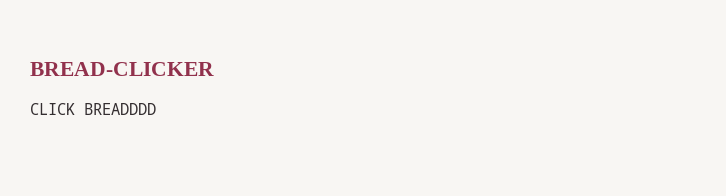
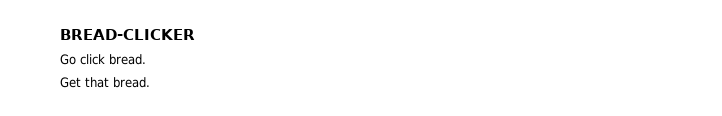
[30,103,156,115] CLICK BREADDDD -> [60,54,146,65] [60,77,150,88] Go click bread. // Get that bread.

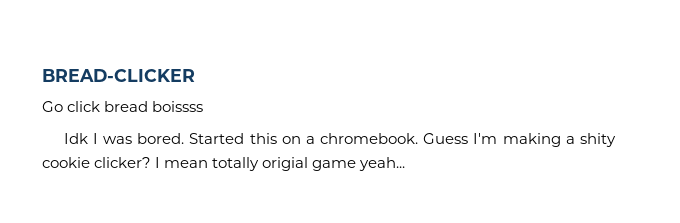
[109,54,146,65] [60,77,150,88] bread. // Get that bread. -> [104,101,204,112] [63,133,616,147] [42,157,406,171] bread boissss // Idk I was bored. Started this on a chromebook. Guess I'm making a shity cookie clicker? I mean totally origial game yeah...

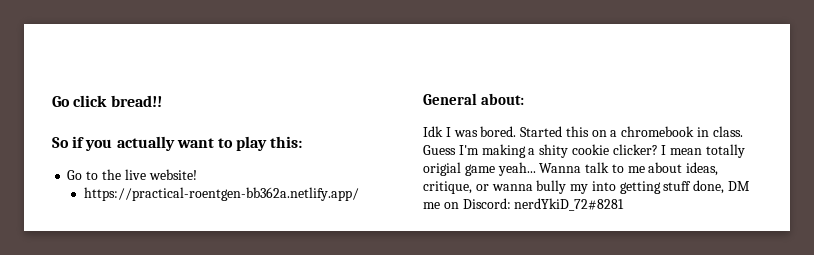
[42,69,195,82] [42,101,204,112] BREAD-CLICKER // Go click bread boissss -> [52,95,162,107] [52,136,303,151] [67,169,197,180] [83,187,359,201] [423,93,524,105] Go click bread!! // So if you actually want to play this: // Go to the live website! // https://practical-roentgen-bb362a.netlify.app/ // General about:
[320,133,419,144] chromebook. -> [621,126,743,137] chromebook in class.
(406, 164) none -> [539,162,719,176] [423,180,751,194] [423,198,625,211] Wanna talk to me about ideas, critique, or wanna bully my into getting stuff done, DM me on Discord: nerdYkiD_72#8281

